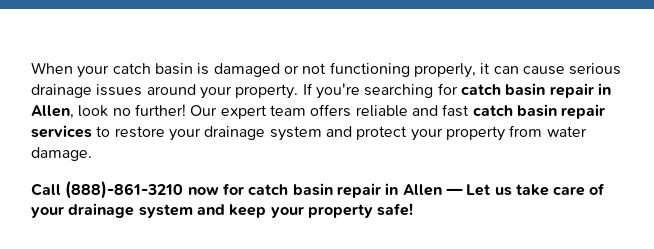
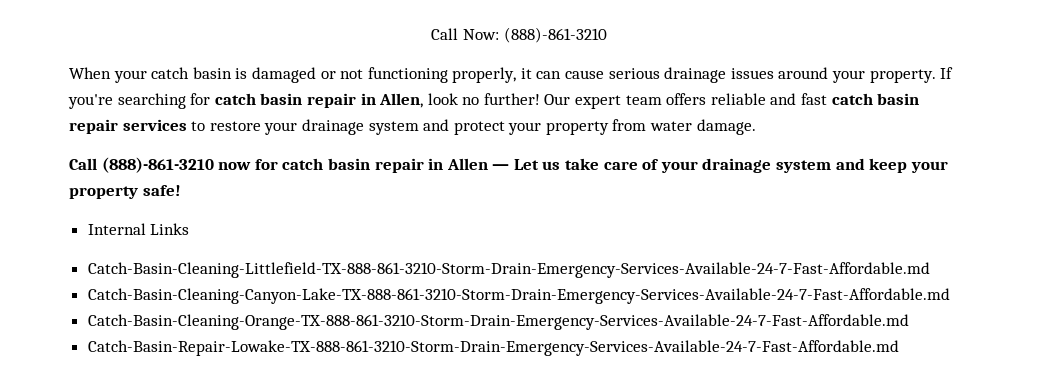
(31, 68) none -> [431,27,607,43] Call Now: (888)-861-3210 //
(414, 209) none -> [87,223,190,235] [87,262,930,278] [87,288,950,304] [87,314,909,330] [87,340,899,356] // Internal Links // Catch-Basin-Cleaning-Littlefield-TX-888-861-3210-Storm-Drain-Emergency-Services-Available-24-7-Fast-Affordable.md // Catch-Basin-Cleaning-Canyon-Lake-TX-888-861-3210-Storm-Drain-Emergency-Services-Available-24-7-Fast-Affordable.md // Catch-Basin-Cleaning-Orange-TX-888-861-3210-Storm-Drain-Emergency-Services-Available-24-7-Fast-Affordable.md // Catch-Basin-Repair-Lowake-TX-888-861-3210-Storm-Drain-Emergency-Services-Available-24-7-Fast-Affordable.md

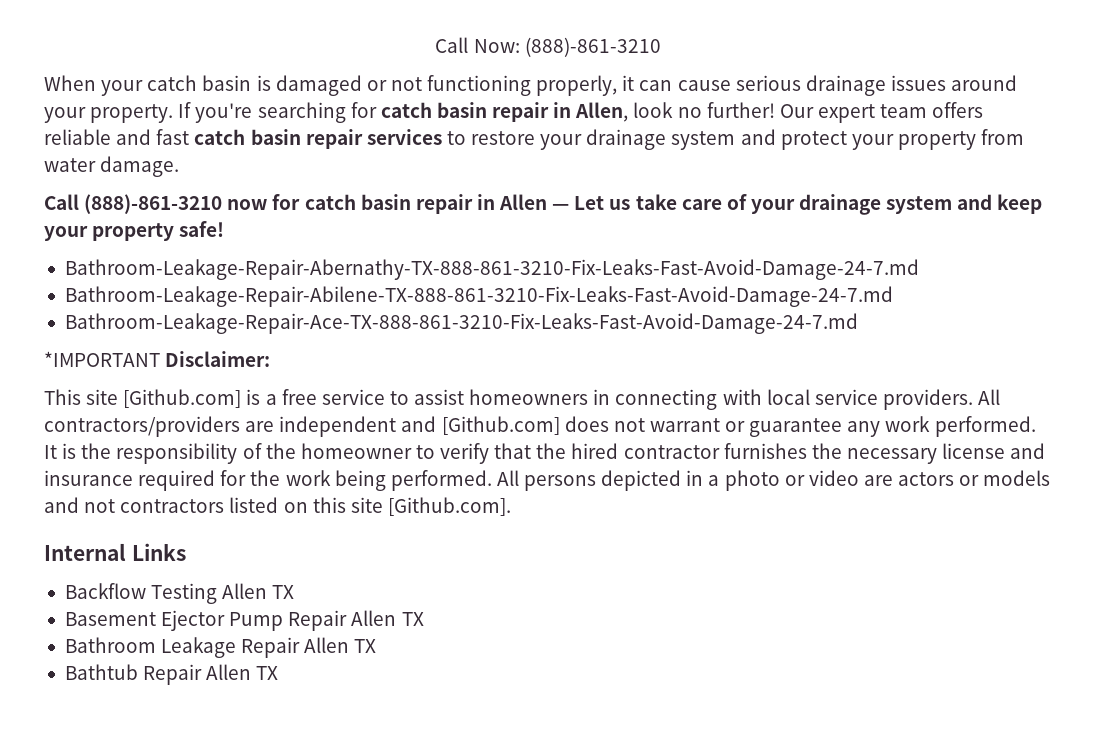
[87,223,190,235] [87,262,930,278] [87,288,950,304] [87,314,909,330] [87,340,899,356] Internal Links // Catch-Basin-Cleaning-Littlefield-TX-888-861-3210-Storm-Drain-Emergency-Services-Available-24-7-Fast-Affordable.md // Catch-Basin-Cleaning-Canyon-Lake-TX-888-861-3210-Storm-Drain-Emergency-Services-Available-24-7-Fast-Affordable.md // Catch-Basin-Cleaning-Orange-TX-888-861-3210-Storm-Drain-Emergency-Services-Available-24-7-Fast-Affordable.md // Catch-Basin-Repair-Lowake-TX-888-861-3210-Storm-Drain-Emergency-Services-Available-24-7-Fast-Affordable.md -> [64,259,919,280] [64,286,893,307] [64,313,858,334] [44,351,271,367] [44,389,1001,410] [44,416,1036,437] [44,443,1046,464] [44,470,1051,491] [44,497,511,516] [44,543,186,561] [64,583,295,604] [64,610,424,631] [64,637,377,658] [64,664,279,685] Bathroom-Leakage-Repair-Abernathy-TX-888-861-3210-Fix-Leaks-Fast-Avoid-Damage-24-7.md // Bathroom-Leakage-Repair-Abilene-TX-888-861-3210-Fix-Leaks-Fast-Avoid-Damage-24-7.md // Bathroom-Leakage-Repair-Ace-TX-888-861-3210-Fix-Leaks-Fast-Avoid-Damage-24-7.md // *IMPORTANT Disclaimer: // This site [Github.com] is a free service to assist homeowners in connecting with local service providers. All contractors/providers are independent and [Github.com] does not warrant or guarantee any work performed. It is the responsibility of the homeowner to verify that the hired contractor furnishes the necessary license and insurance required for the work being performed. All persons depicted in a photo or video are actors or models and not contractors listed on this site [Github.com]. // Internal Links // Backflow Testing Allen TX // Basement Ejector Pump Repair Allen TX // Bathroom Leakage Repair Allen TX // Bathtub Repair Allen TX

